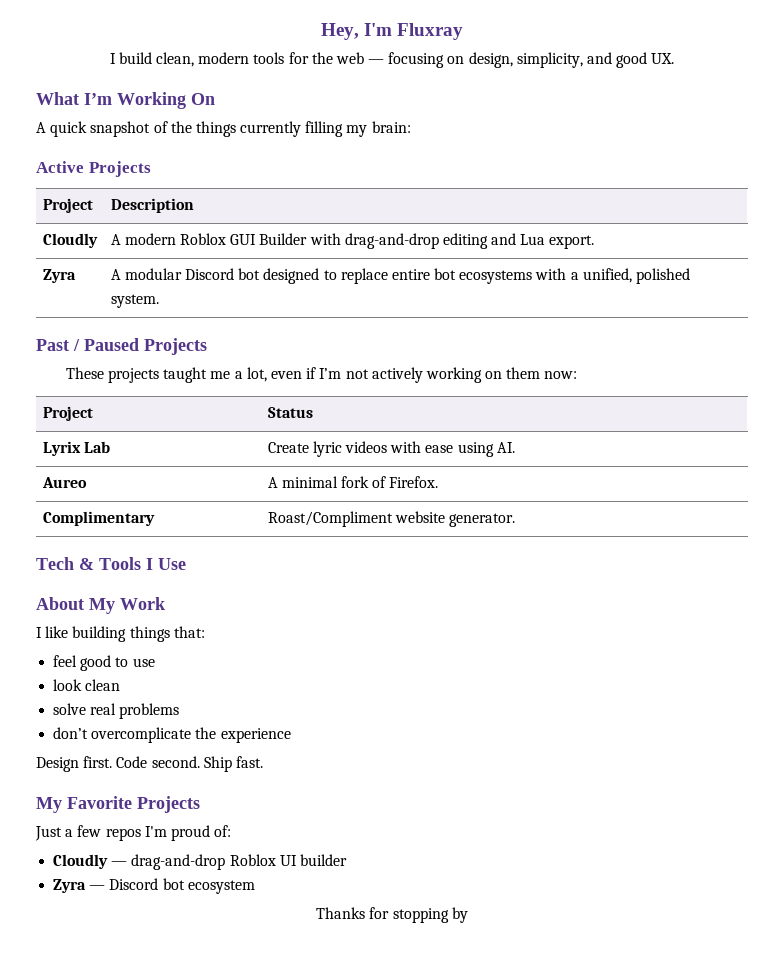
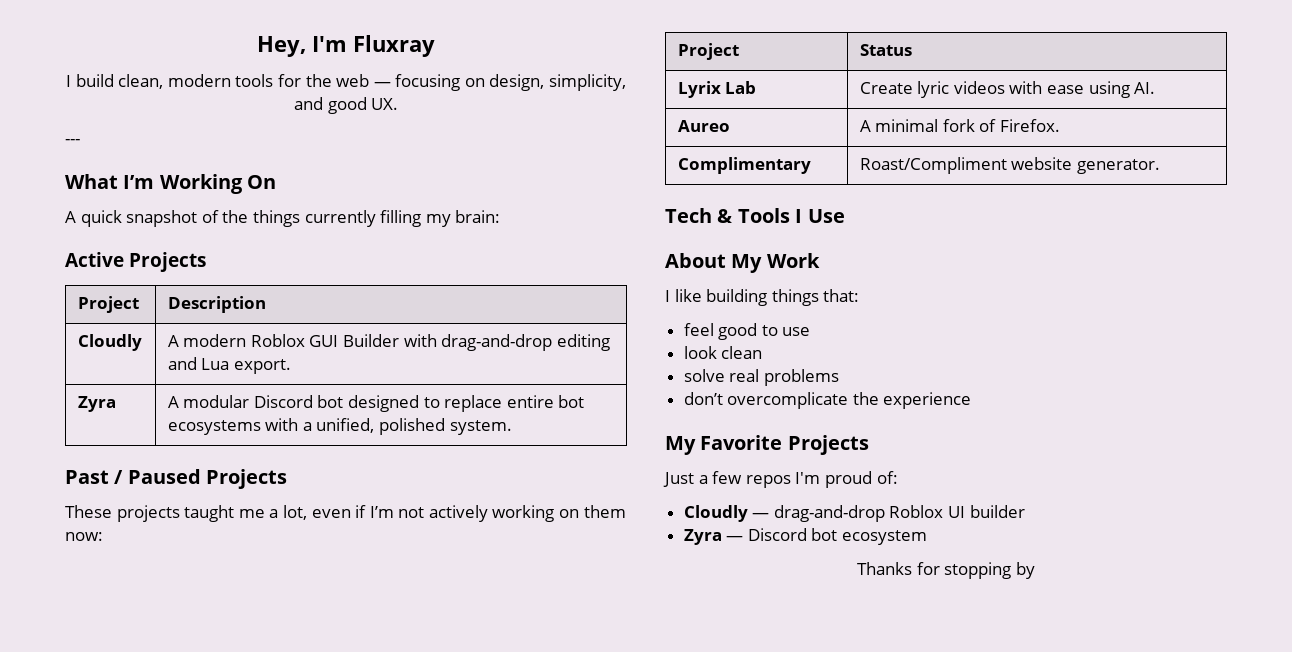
(675, 58) none -> [65,139,80,144] // ---
[36,756,263,772] // Design first. Code second. Ship fast. -> (972, 400) none

